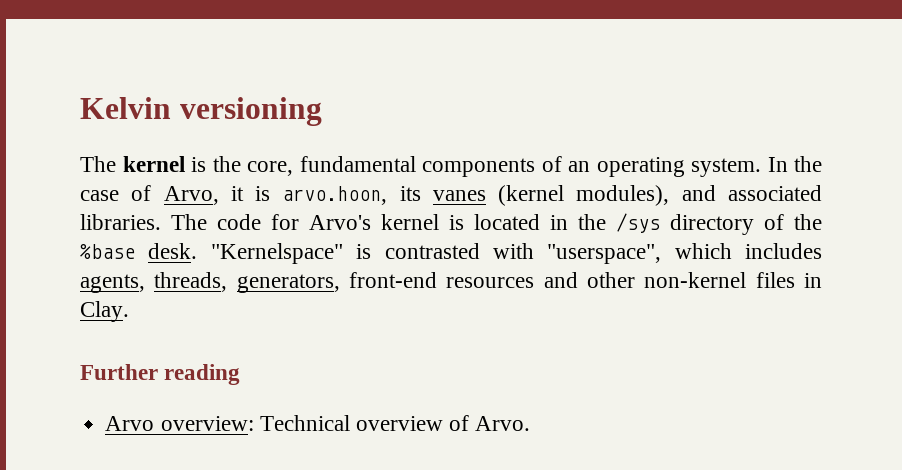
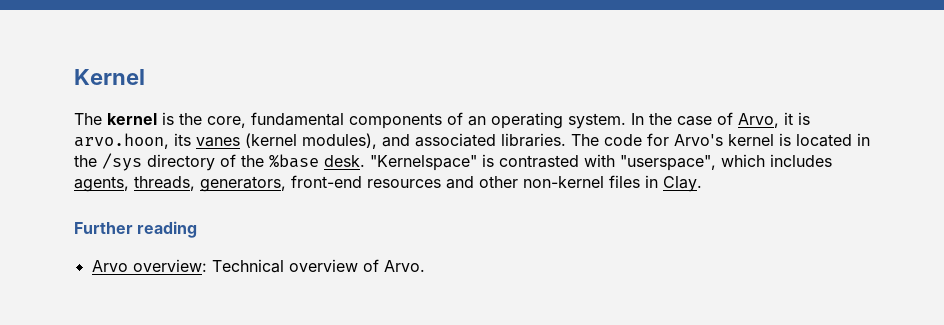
[80,97,322,126] Kelvin versioning -> [74,69,145,85] Kernel

